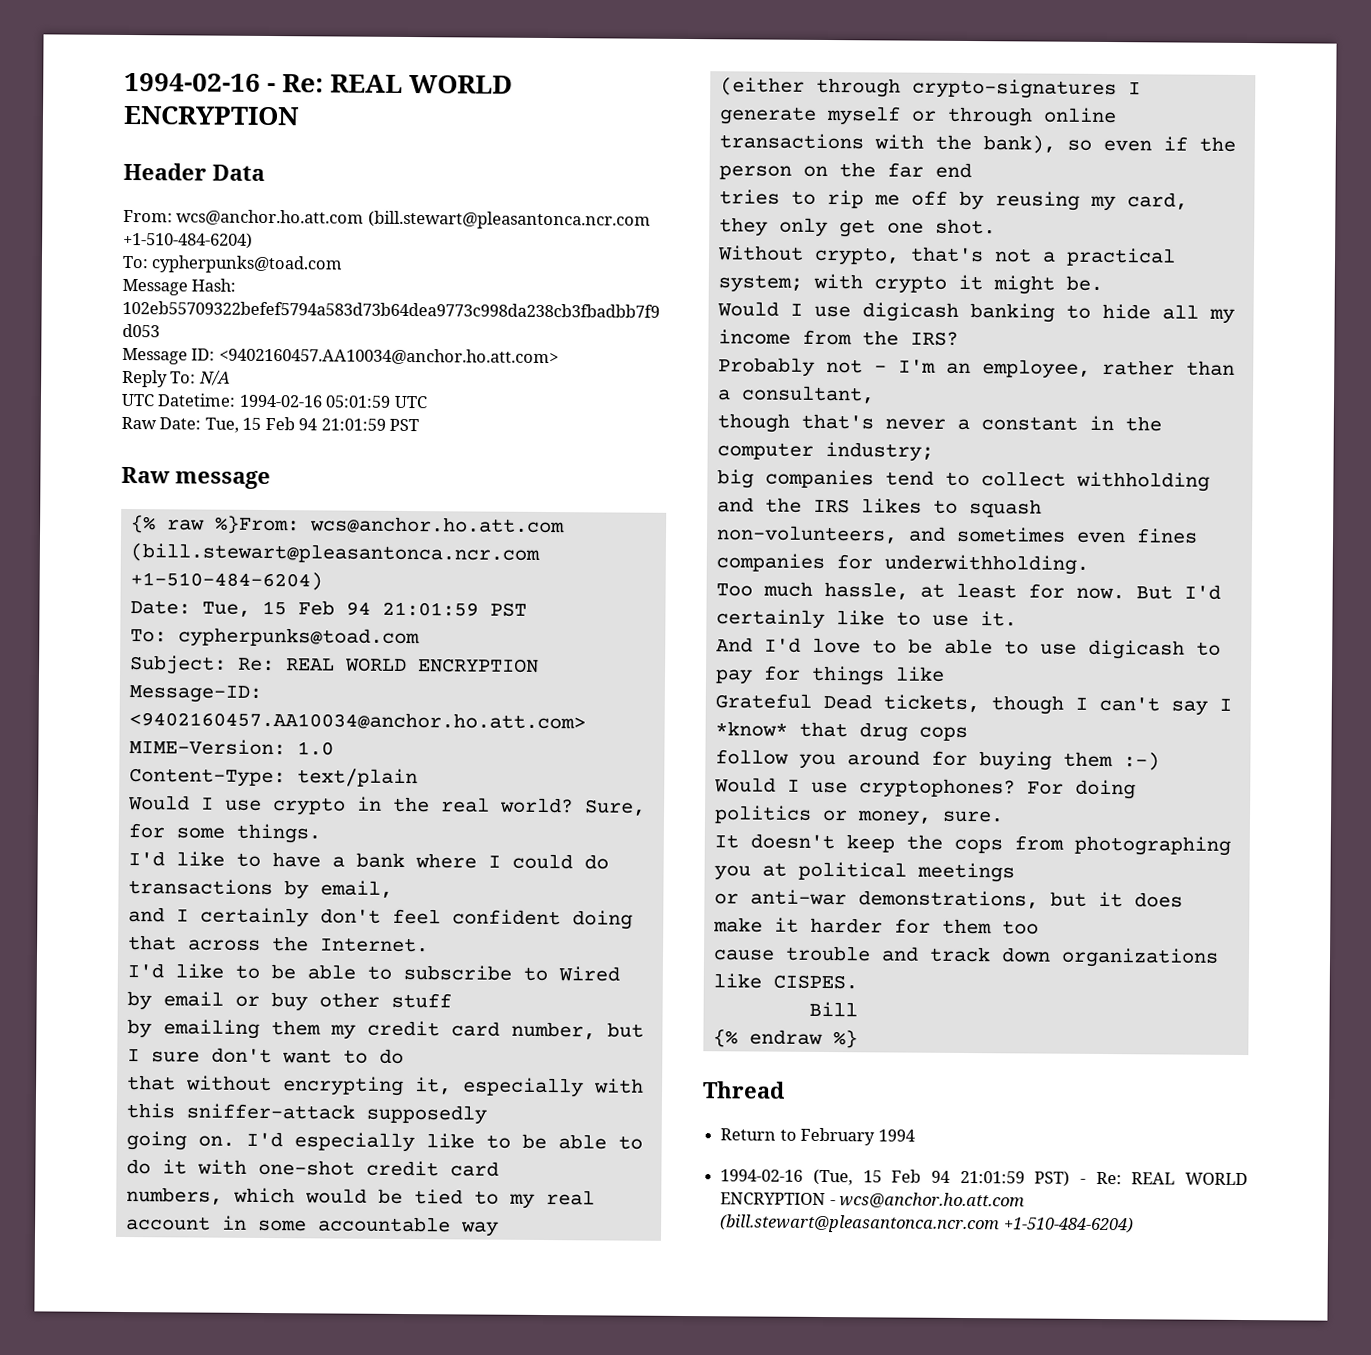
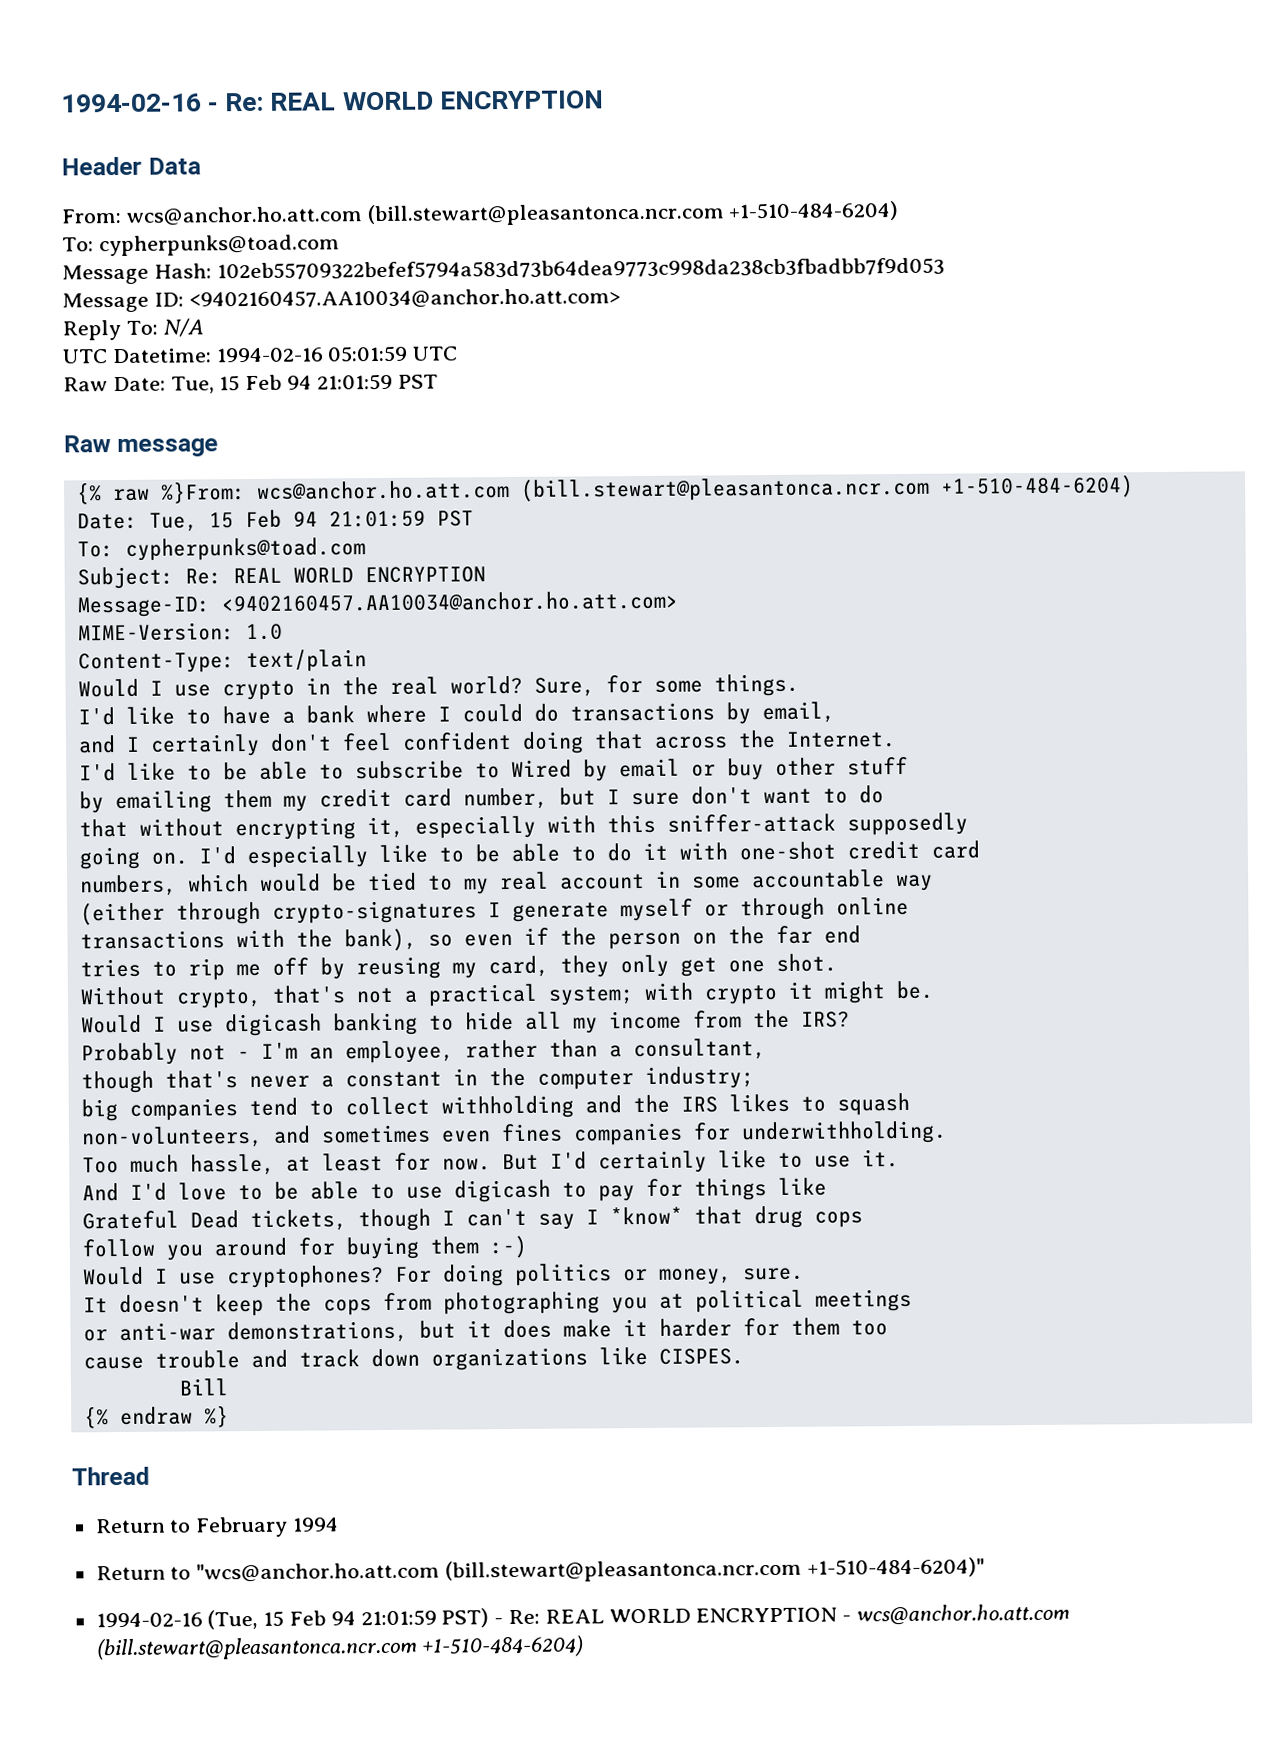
(915, 1135) none -> [95,1557,985,1583] // Return to "wcs@anchor.ho.att.com (bill.stewart@pleasantonca.ncr.com +1-510-484-6204)"

